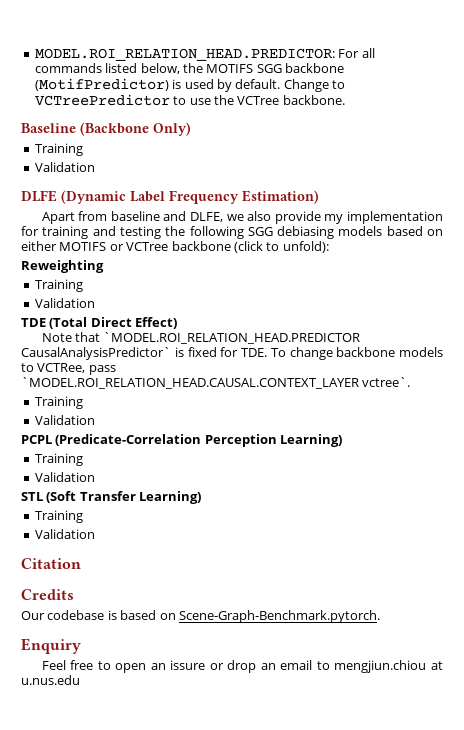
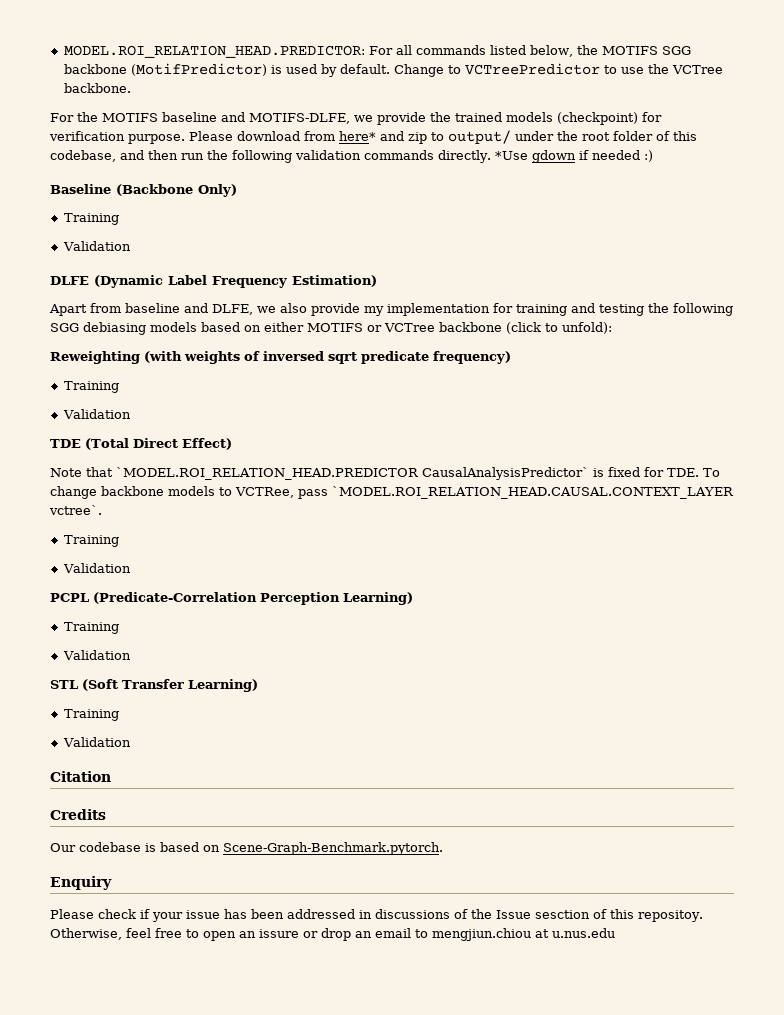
(345, 100) none -> [50,112,662,125] [49,130,697,144] [50,150,653,163] // For the MOTIFS baseline and MOTIFS-DLFE, we provide the trained models (checkpoint) for verification purpose. Please download from here* and zip to output/ under the root folder of this codebase, and then run the following validation commands directly. *Use gdown if needed :)
(104, 266) none -> [144,351,511,364] (with weights of inversed sqrt predicate frequency)
[41,660,66,670] Feel -> [50,909,703,922] [50,928,151,940] Please check if your issue has been addressed in discussions of the Issue sesction of this repositoy. Otherwise, feel

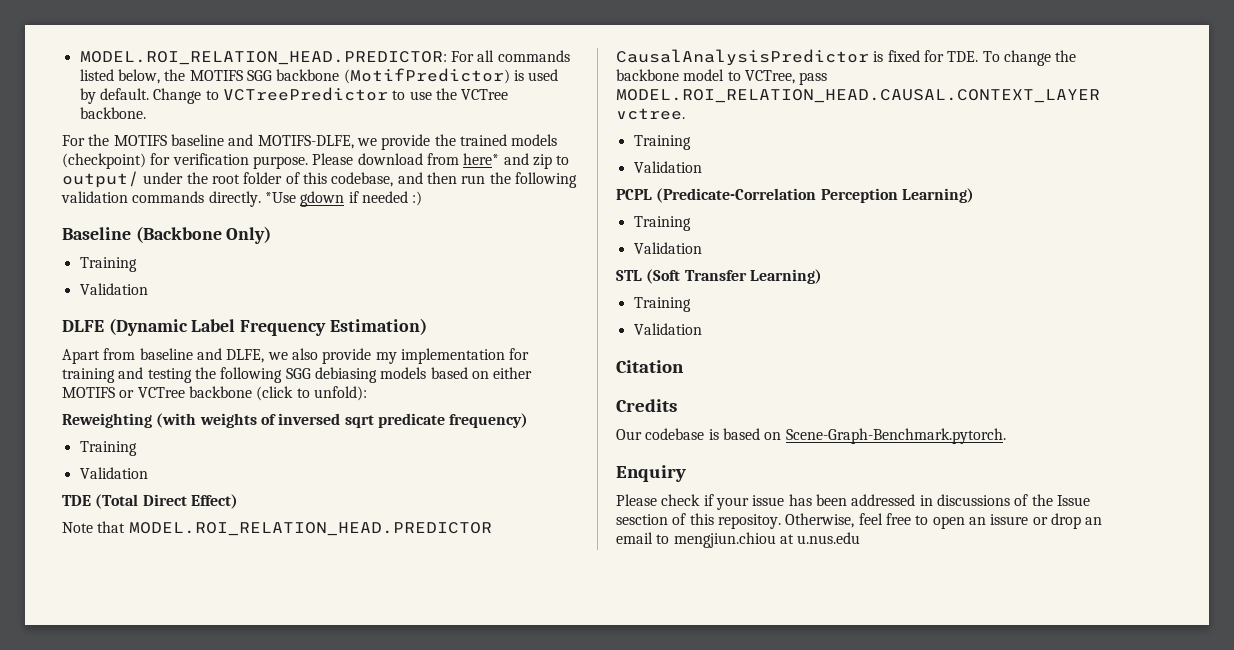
[116,467,589,480] `MODEL.ROI_RELATION_HEAD.PREDICTOR CausalAnalysisPredictor` -> [128,522,492,536] [616,49,869,66] MODEL.ROI_RELATION_HEAD.PREDICTOR CausalAnalysisPredictor
[101,486,734,499] [49,505,102,515] backbone models to VCTRee, pass `MODEL.ROI_RELATION_HEAD.CAUSAL.CONTEXT_LAYER vctree`. -> [1055,50,1077,62] [616,69,828,85] [616,89,1100,103] [616,108,685,120] the backbone model to VCTree, pass MODEL.ROI_RELATION_HEAD.CAUSAL.CONTEXT_LAYER vctree.

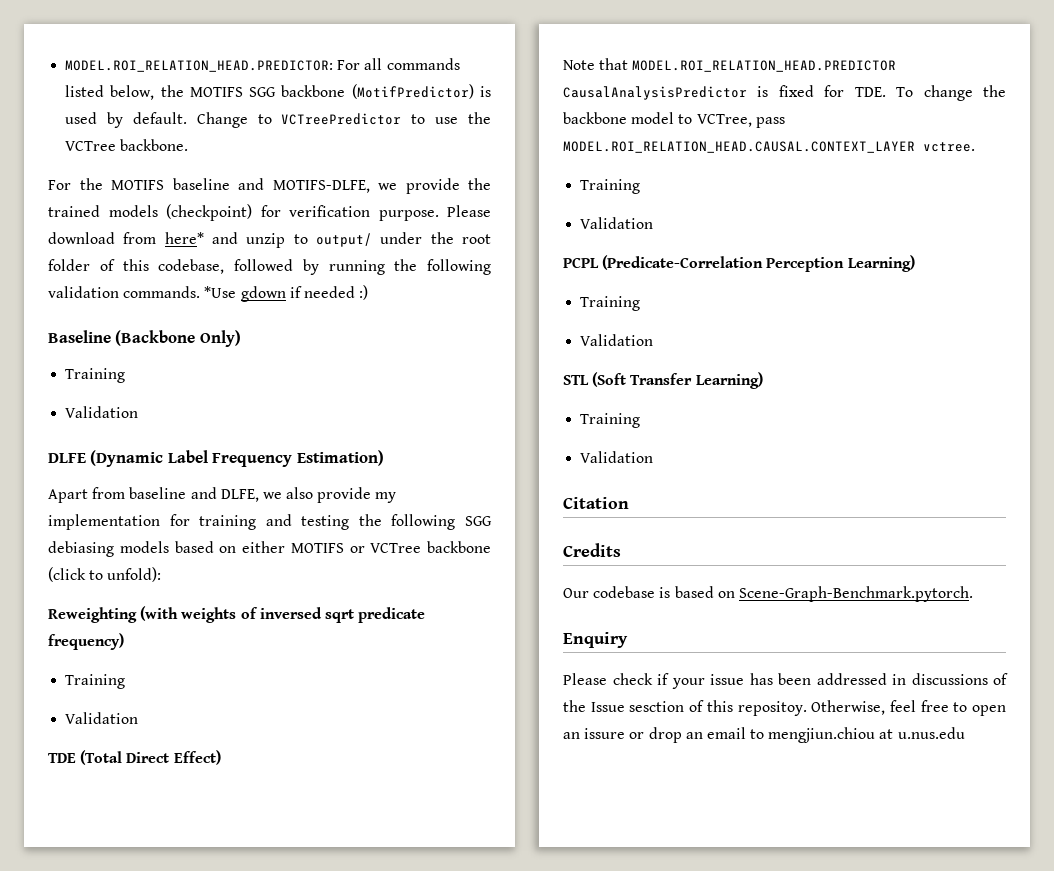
[532,154,552,169] zip -> [246,233,286,248] unzip
[397,172,486,184] and then run -> [234,259,385,275] followed by running
[132,191,261,207] commands directly. -> [123,286,201,298] commands.

